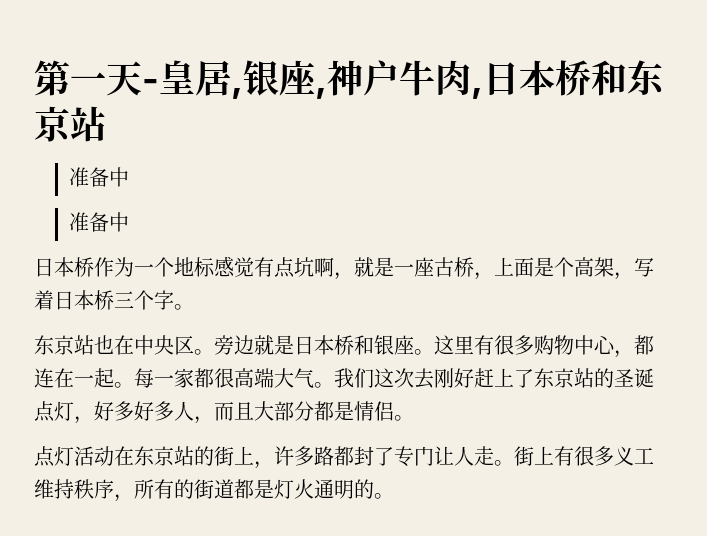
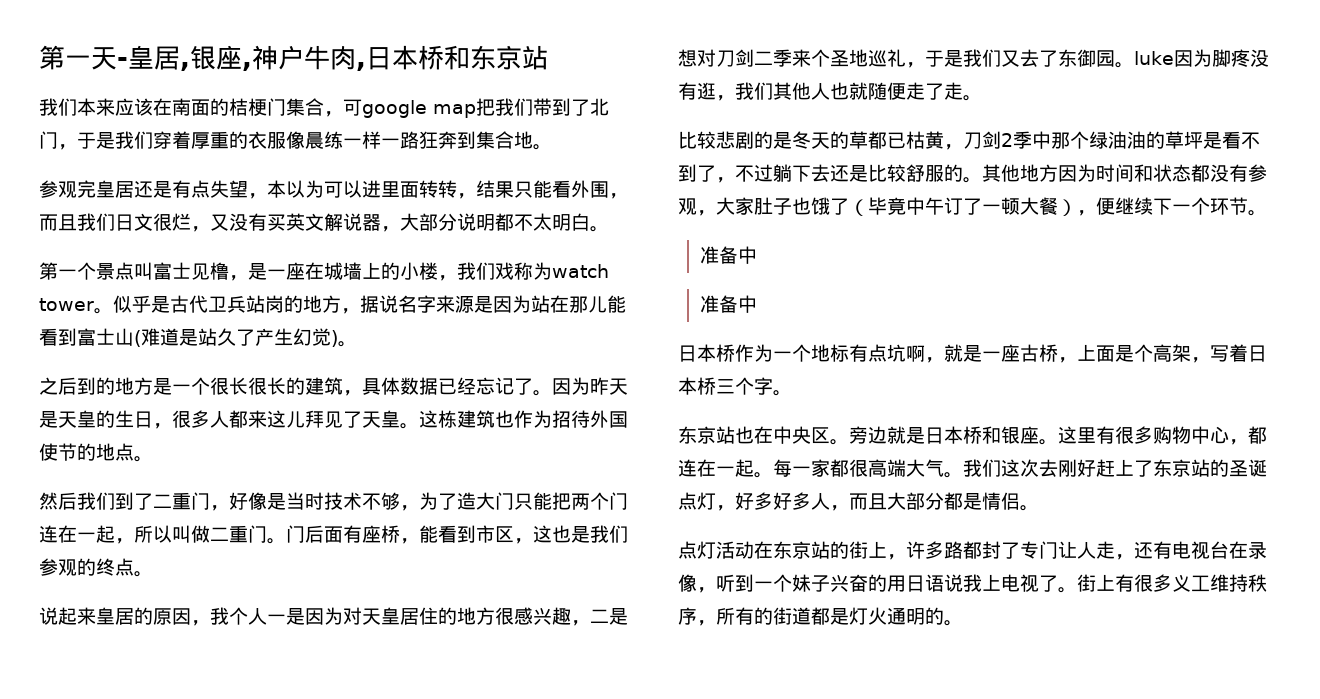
(106, 124) none -> [39,98,609,118] [39,131,552,150] [39,180,628,199] [39,213,609,232] [39,262,609,281] [39,295,626,314] [39,328,357,347] [39,377,628,396] [39,410,628,429] [39,443,153,462] [39,492,628,511] [39,525,628,544] [39,558,153,577] [39,607,628,626] [678,49,1269,68] [678,82,982,101] [678,131,1260,150] [678,164,1267,183] [678,197,1267,216] // 我们本来应该在南面的桔梗门集合，可google map把我们带到了北门，于是我们穿着厚重的衣服像晨练一样一路狂奔到集合地。 // 参观完皇居还是有点失望，本以为可以进里面转转，结果只能看外围，而且我们日文很烂，又没有买英文解说器，大部分说明都不太明白。 // 第一个景点叫富士见橹，是一座在城墙上的小楼，我们戏称为watch tower。似乎是古代卫兵站岗的地方，据说名字来源是因为站在那儿能看到富士山(难道是站久了产生幻觉)。 // 之后到的地方是一个很长很长的建筑，具体数据已经忘记了。因为昨天是天皇的生日，很多人都来这儿拜见了天皇。这栋建筑也作为招待外国使节的地点。 // 然后我们到了二重门，好像是当时技术不够，为了造大门只能把两个门连在一起，所以叫做二重门。门后面有座桥，能看到市区，这也是我们参观的终点。 // 说起来皇居的原因，我个人一是因为对天皇居住的地方很感兴趣，二是想对刀剑二季来个圣地巡礼，于是我们又去了东御园。luke因为脚疼没有逛，我们其他人也就随便走了走。 // 比较悲剧的是冬天的草都已枯黄，刀剑2季中那个绿油油的草坪是看不到了，不过躺下去还是比较舒服的。其他地方因为时间和状态都没有参观，大家肚子也饿了（毕竟中午订了一顿大餐），便继续下一个环节。
[214,256,254,277] 感觉 -> (849, 353) none
(494, 456) none -> [1115,541,1267,560] [678,574,1058,593] ，还有电视台在录像，听到一个妹子兴奋的用日语说我上电视了

